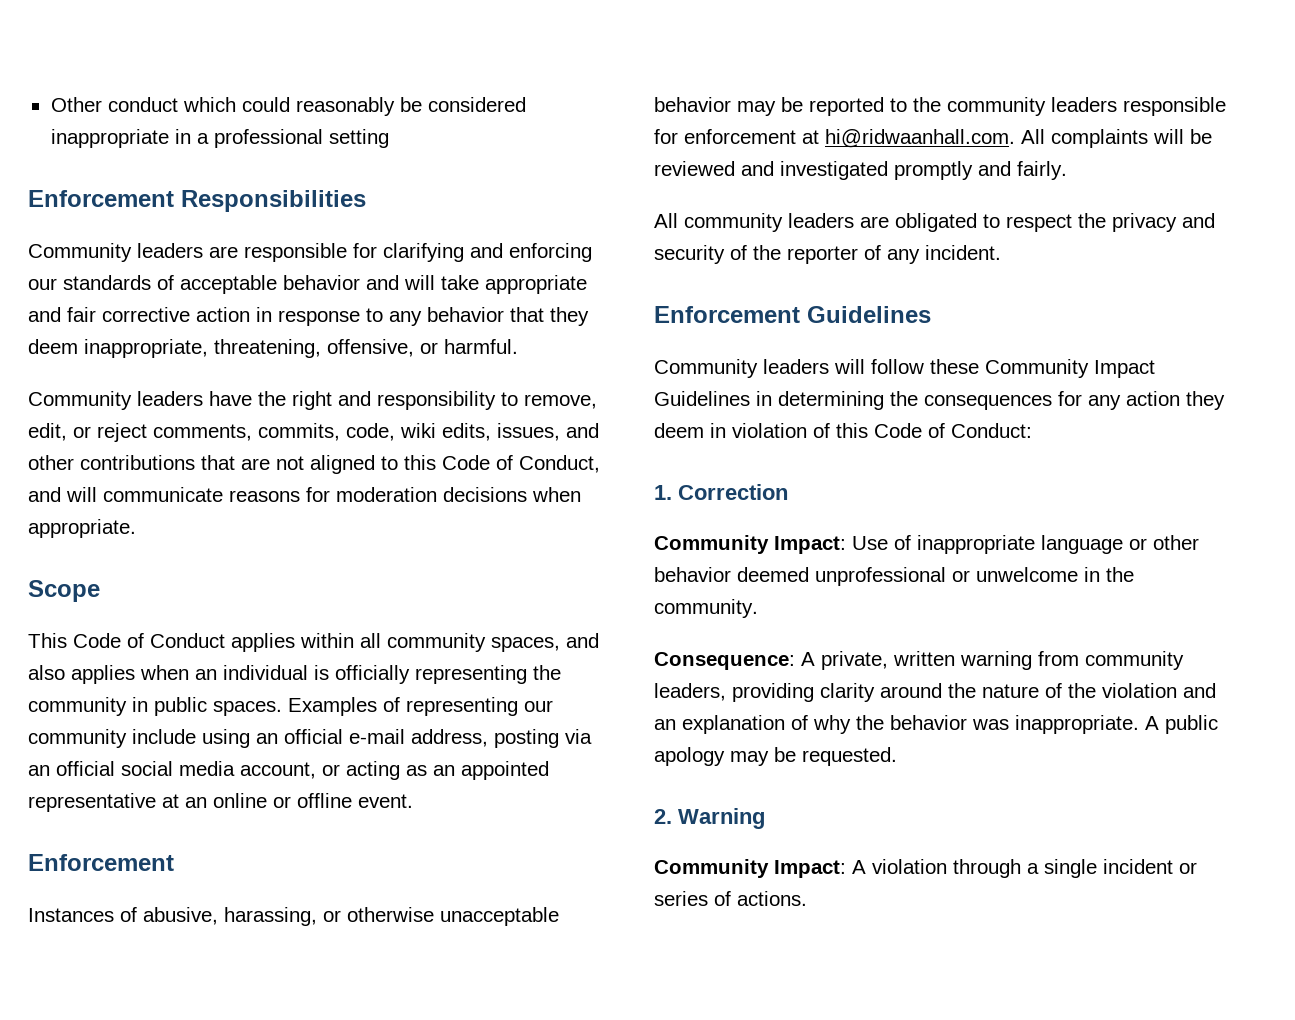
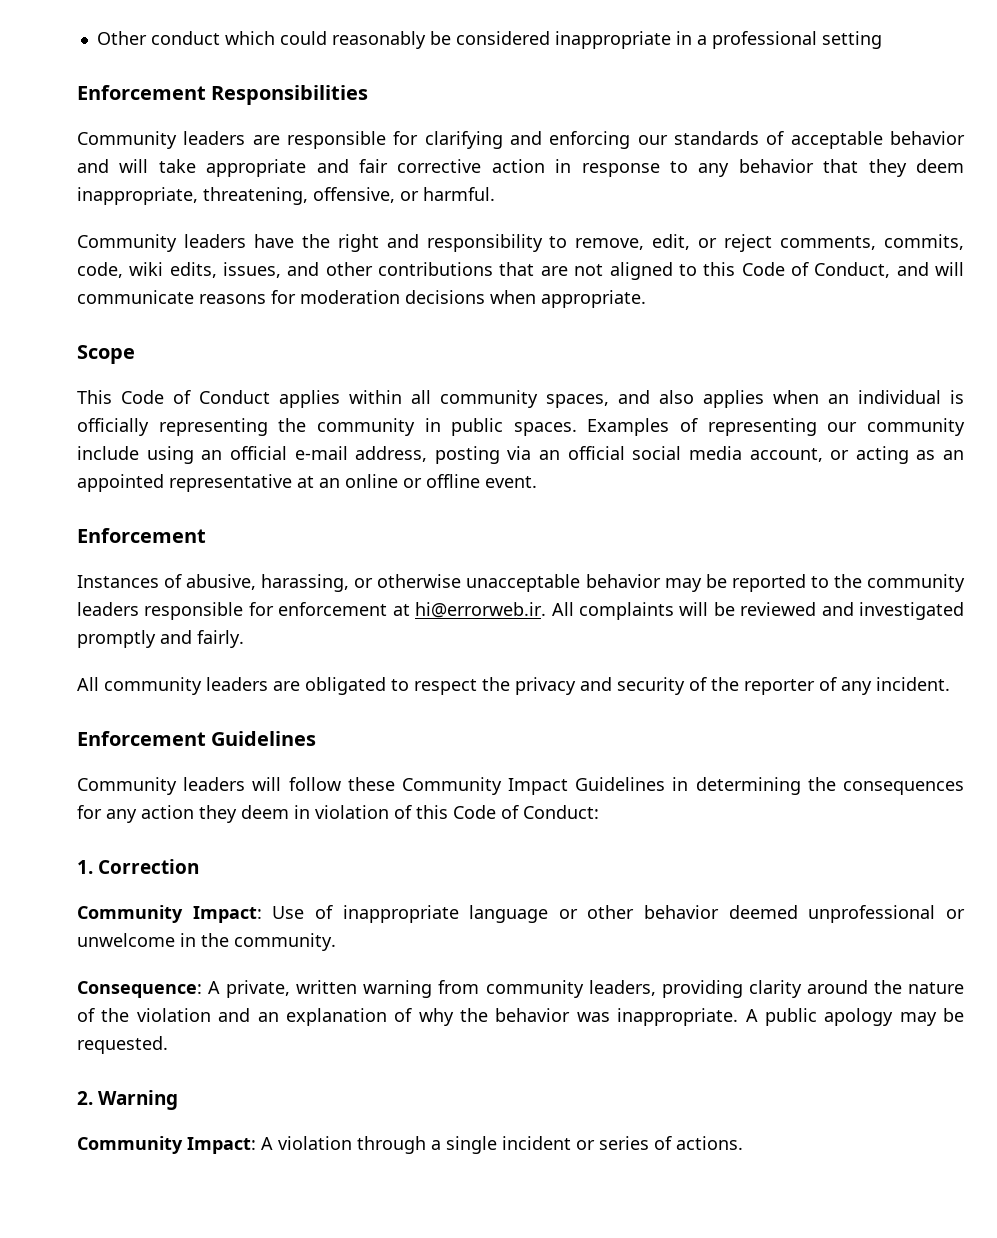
[825,129,1015,148] hi@ridwaanhall.com. -> [415,602,547,618] hi@errorweb.ir.

